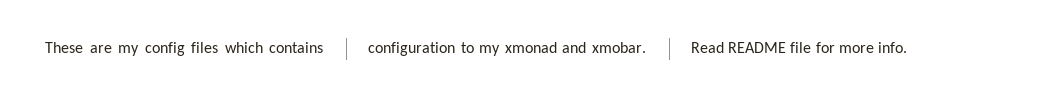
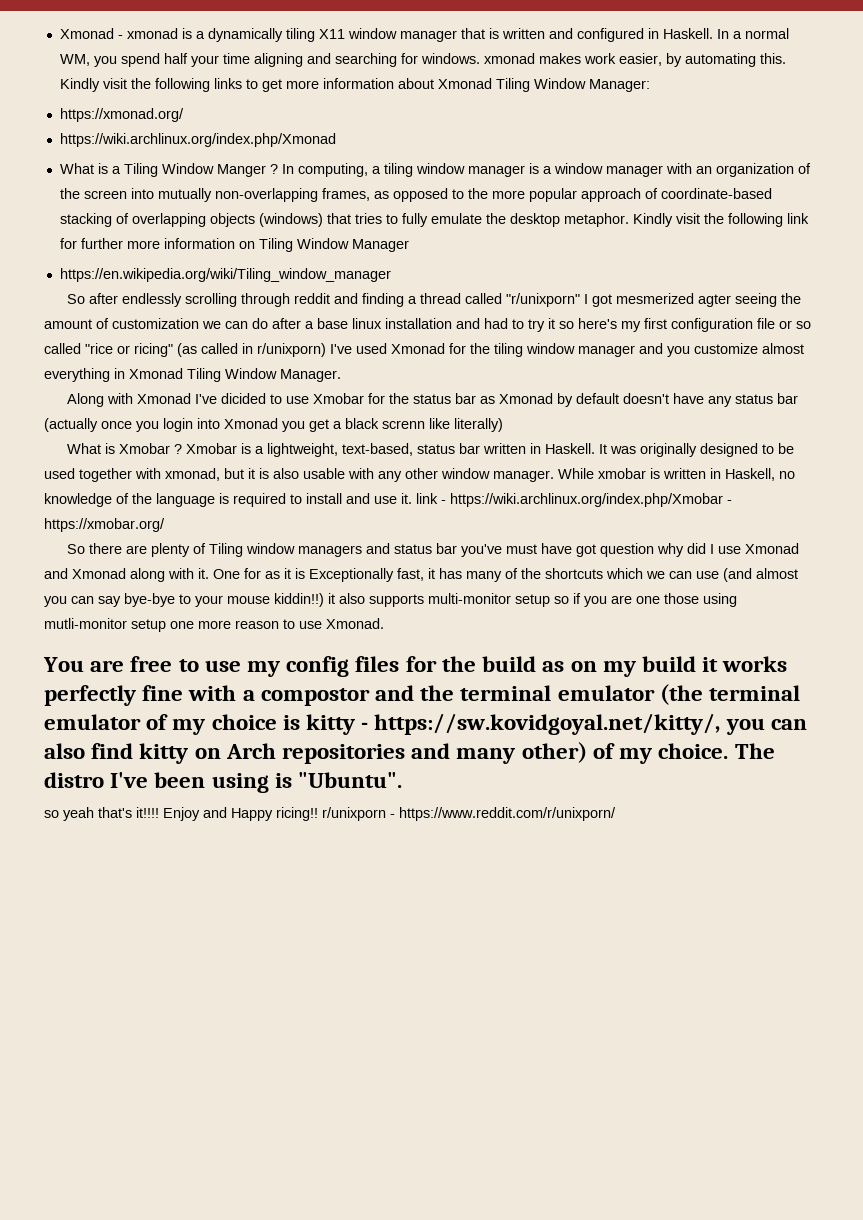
[45,42,907,56] These are my config files which contains configuration to my xmonad and xmobar. Read README file for more info. -> [59,28,789,42] [59,53,786,67] [59,78,650,92] [59,108,184,122] [59,133,336,147] [59,163,811,177] [59,188,772,202] [59,213,809,227] [59,238,409,252] [59,268,391,282] [67,293,802,307] [44,318,811,332] [44,343,804,357] [44,368,341,382] [67,393,799,407] [44,418,503,432] [67,443,795,457] [44,468,795,482] [44,493,732,507] [44,518,165,532] [67,543,800,557] [44,568,798,582] [44,593,737,607] [44,618,384,632] [43,656,788,677] [44,684,801,706] [44,713,807,735] [44,742,775,764] [44,772,403,793] [44,807,616,821] Xmonad - xmonad is a dynamically tiling X11 window manager that is written and configured in Haskell. In a normal WM, you spend half your time aligning and searching for windows. xmonad makes work easier, by automating this. Kindly visit the following links to get more information about Xmonad Tiling Window Manager: // https://xmonad.org/ // https://wiki.archlinux.org/index.php/Xmonad // What is a Tiling Window Manger ? In computing, a tiling window manager is a window manager with an organization of the screen into mutually non-overlapping frames, as opposed to the more popular approach of coordinate-based stacking of overlapping objects (windows) that tries to fully emulate the desktop metaphor. Kindly visit the following link for further more information on Tiling Window Manager // https://en.wikipedia.org/wiki/Tiling_window_manager // So after endlessly scrolling through reddit and finding a thread called "r/unixporn" I got mesmerized agter seeing the amount of customization we can do after a base linux installation and had to try it so here's my first configuration file or so called "rice or ricing" (as called in r/unixporn) I've used Xmonad for the tiling window manager and you customize almost everything in Xmonad Tiling Window Manager. // Along with Xmonad I've dicided to use Xmobar for the status bar as Xmonad by default doesn't have any status bar (actually once you login into Xmonad you get a black screnn like literally) // What is Xmobar ? Xmobar is a lightweight, text-based, status bar written in Haskell. It was originally designed to be used together with xmonad, but it is also usable with any other window manager. While xmobar is written in Haskell, no knowledge of the language is required to install and use it. link - https://wiki.archlinux.org/index.php/Xmobar - https://xmobar.org/ // So there are plenty of Tiling window managers and status bar you've must have got question why did I use Xmonad and Xmonad along with it. One for as it is Exceptionally fast, it has many of the shortcuts which we can use (and almost you can say bye-bye to your mouse kiddin!!) it also supports multi-monitor setup so if you are one those using mutli-monitor setup one more reason to use Xmonad. // You are free to use my config files for the build as on my build it works perfectly fine with a compostor and the terminal emulator (the terminal emulator of my choice is kitty - https://sw.kovidgoyal.net/kitty/, you can also find kitty on Arch repositories and many other) of my choice. The distro I've been using is "Ubuntu". // so yeah that's it!!!! Enjoy and Happy ricing!! r/unixporn - https://www.reddit.com/r/unixporn/

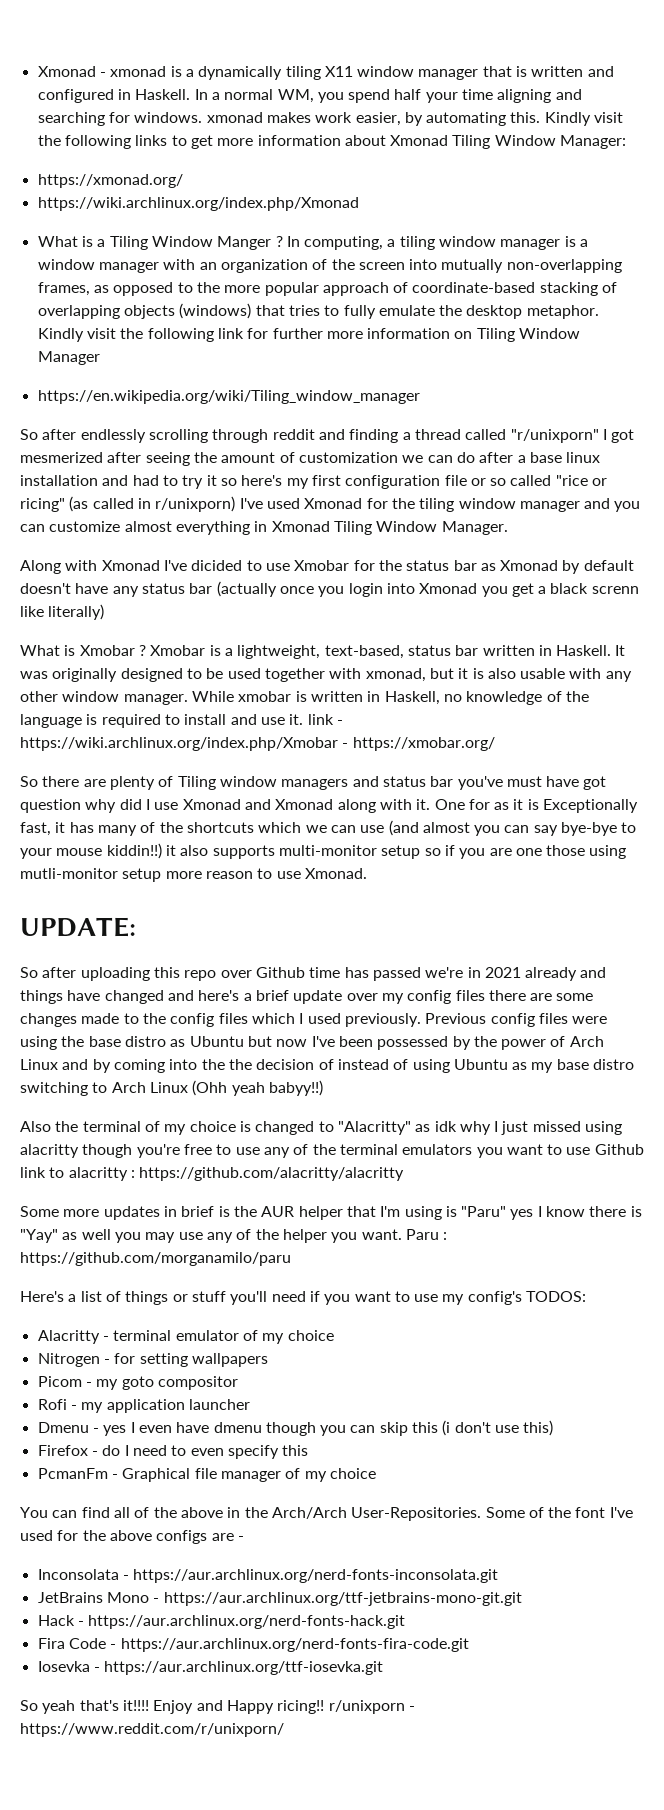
[698,294,732,307] agter -> [107,452,142,463] after
(690, 351) none -> [20,524,45,532] can
[170,621,194,629] one -> (162, 875) none
[43,656,788,677] [44,684,703,706] You are free to use my config files for the build as on my build it works perfectly fine with a compostor and the terminal emulator (the -> [20,917,136,937] [20,967,607,981] [20,990,594,1004] [20,1013,608,1027] [20,1036,604,1050] [20,1059,635,1073] [20,1080,323,1096] [20,1121,623,1135] [20,1144,644,1158] [20,1167,405,1181] [20,1206,642,1220] [20,1229,448,1243] [20,1252,291,1266] [20,1291,587,1305] [37,1330,109,1344] UPDATE: // So after uploading this repo over Github time has passed we're in 2021 already and things have changed and here's a brief update over my config files there are some changes made to the config files which I used previously. Previous config files were using the base distro as Ubuntu but now I've been possessed by the power of Arch Linux and by coming into the the decision of instead of using Ubuntu as my base distro switching to Arch Linux (Ohh yeah babyy!!) // Also the terminal of my choice is changed to "Alacritty" as idk why I just missed using alacritty though you're free to use any of the terminal emulators you want to use Github link to alacritty : https://github.com/alacritty/alacritty // Some more updates in brief is the AUR helper that I'm using is "Paru" yes I know there is "Yay" as well you may use any of the helper you want. Paru : https://github.com/morganamilo/paru // Here's a list of things or stuff you'll need if you want to use my config's TODOS: // Alacritty -
[282,713,807,735] [44,742,775,764] [44,772,403,793] [44,810,59,818] is kitty - https://sw.kovidgoyal.net/kitty/, you can also find kitty on Arch repositories and many other) of my choice. The distro I've been using is "Ubuntu". // so -> [37,1353,268,1367] [37,1376,238,1390] [37,1399,250,1413] [37,1420,554,1436] [37,1445,309,1459] [37,1468,376,1482] [20,1507,633,1521] [20,1530,244,1544] [37,1569,499,1583] [37,1592,522,1606] [37,1615,406,1629] [37,1638,469,1652] [37,1661,384,1675] [20,1700,38,1711] // Nitrogen - for setting wallpapers // Picom - my goto compositor // Rofi - my application launcher // Dmenu - yes I even have dmenu though you can skip this (i don't use this) // Firefox - do I need to even specify this // PcmanFm - Graphical file manager of my choice // You can find all of the above in the Arch/Arch User-Repositories. Some of the font I've used for the above configs are - // Inconsolata - https://aur.archlinux.org/nerd-fonts-inconsolata.git // JetBrains Mono - https://aur.archlinux.org/ttf-jetbrains-mono-git.git // Hack - https://aur.archlinux.org/nerd-fonts-hack.git // Fira Code - https://aur.archlinux.org/nerd-fonts-fira-code.git // Iosevka - https://aur.archlinux.org/ttf-iosevka.git // So

